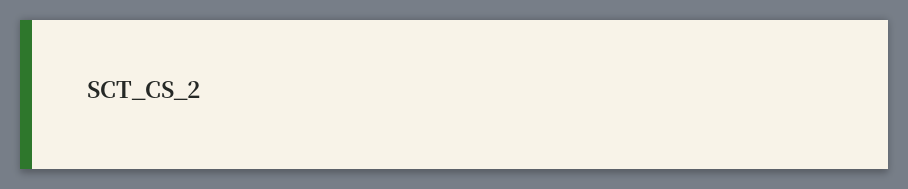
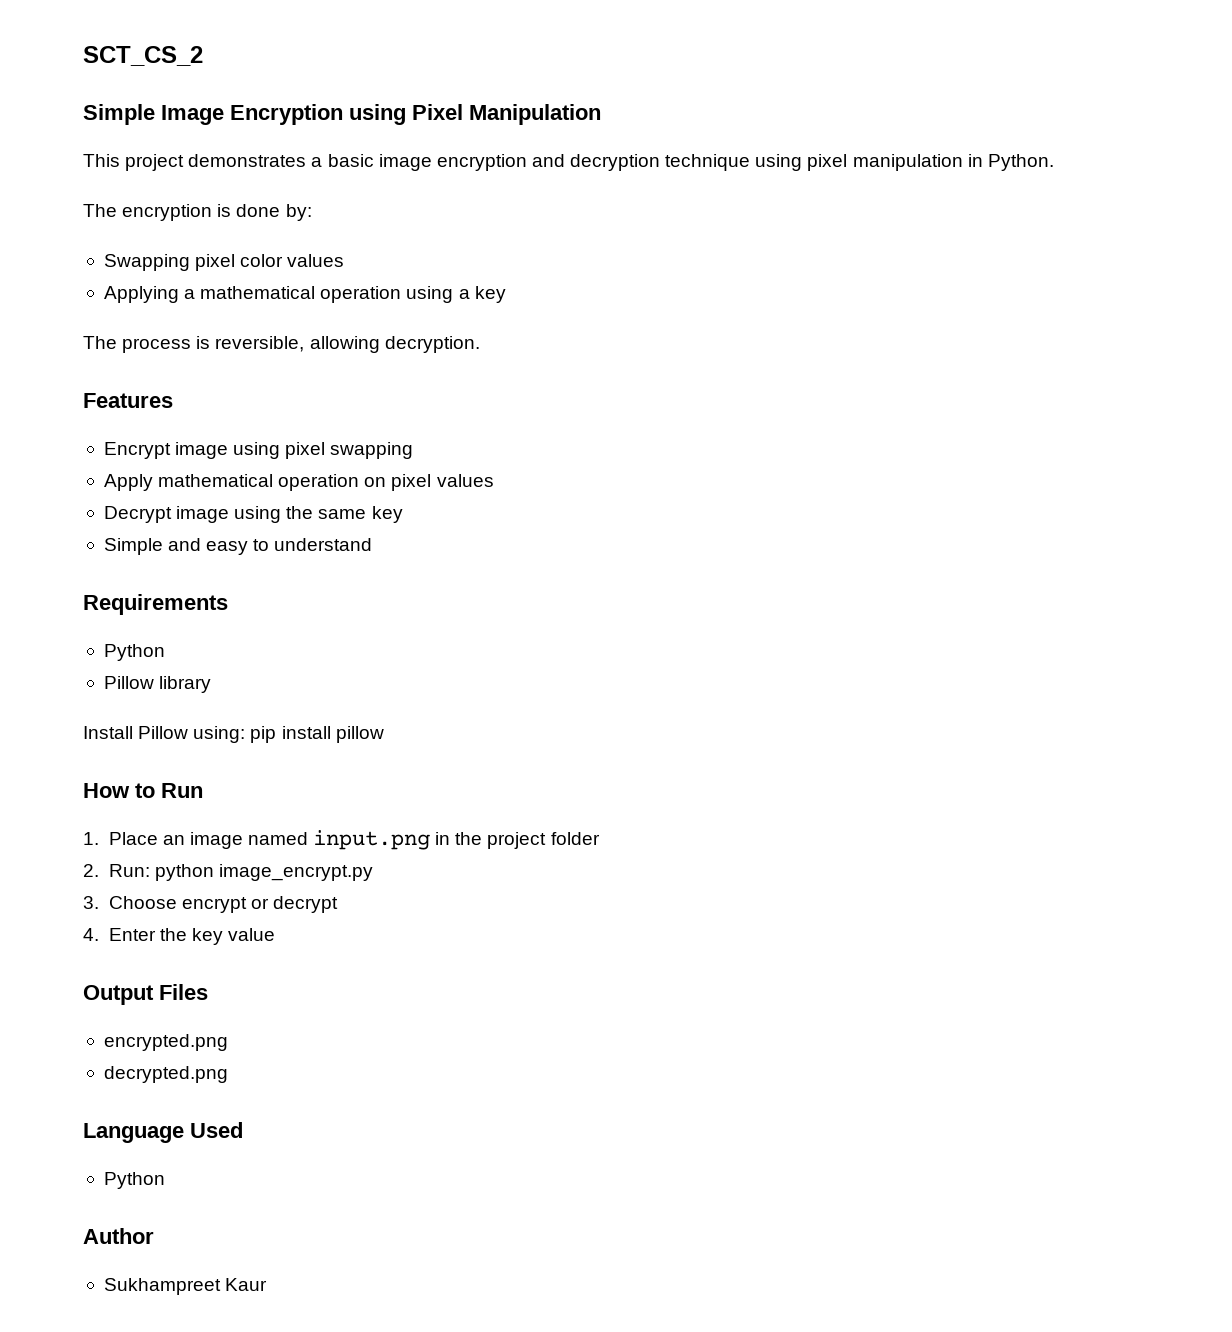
(200, 90) none -> [83,104,601,125] [83,154,1054,171] [83,204,312,221] [103,254,345,271] [103,286,506,303] [83,336,480,353] [83,393,173,408] [103,442,414,459] [103,474,494,491] [103,506,403,523] [103,538,373,555] [83,594,228,615] [103,644,165,661] [103,676,212,693] [83,726,384,743] [83,783,203,798] [83,830,600,850] [83,864,373,881] [83,896,338,913] [83,928,275,945] [83,984,208,1005] [103,1034,228,1051] [103,1066,228,1083] [83,1122,243,1143] [103,1172,165,1189] [83,1228,154,1244] [103,1278,268,1295] // Simple Image Encryption using Pixel Manipulation // This project demonstrates a basic image encryption and decryption technique using pixel manipulation in Python. // The encryption is done by: // Swapping pixel color values // Applying a mathematical operation using a key // The process is reversible, allowing decryption. // Features // Encrypt image using pixel swapping // Apply mathematical operation on pixel values // Decrypt image using the same key // Simple and easy to understand // Requirements // Python // Pillow library // Install Pillow using: pip install pillow // How to Run // 1. Place an image named input.png in the project folder // 2. Run: python image_encrypt.py // 3. Choose encrypt or decrypt // 4. Enter the key value // Output Files // encrypted.png // decrypted.png // Language Used // Python // Author // Sukhampreet Kaur

